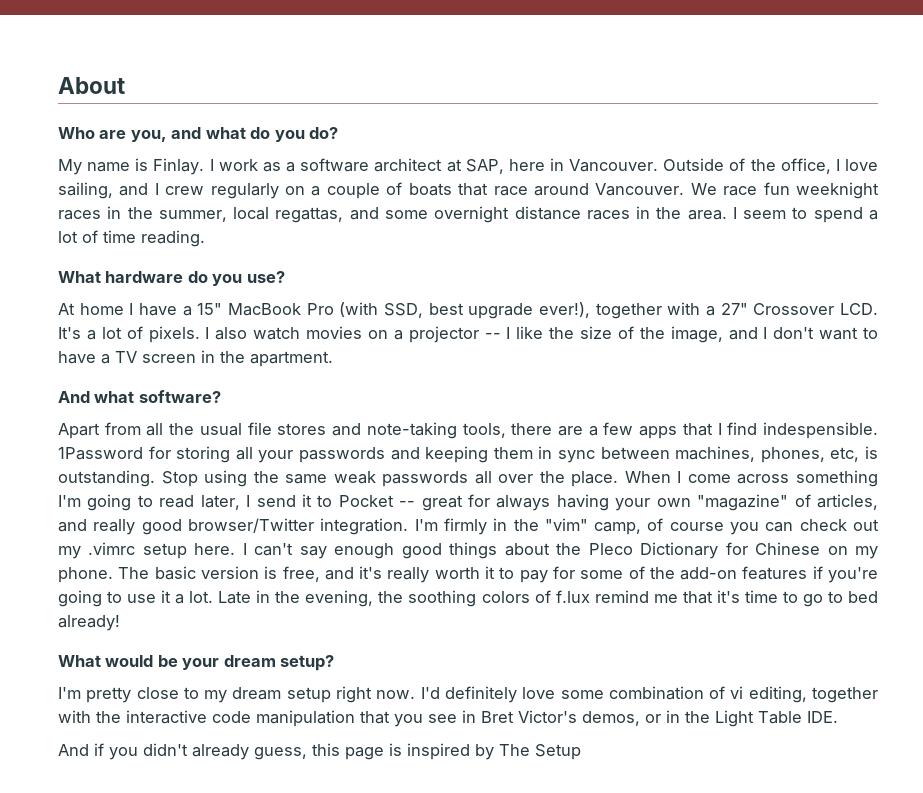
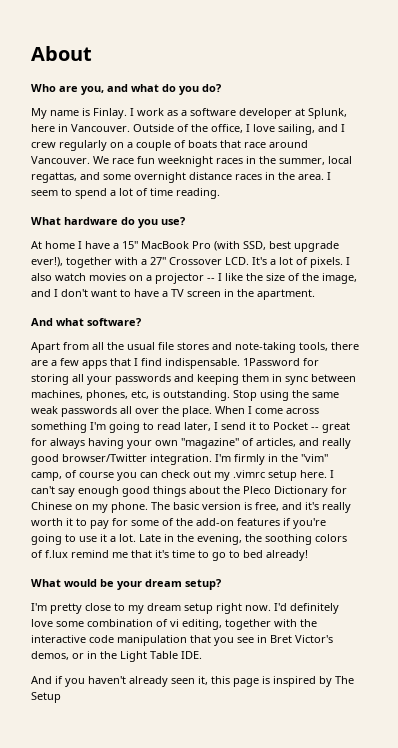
[374,158,504,174] architect at SAP, -> [239,108,347,119] developer at Splunk,
[762,422,878,439] indespensible. -> [165,358,240,369] indispensable.
[143,743,307,760] didn't already guess, -> [88,676,208,687] haven't already seen it,

